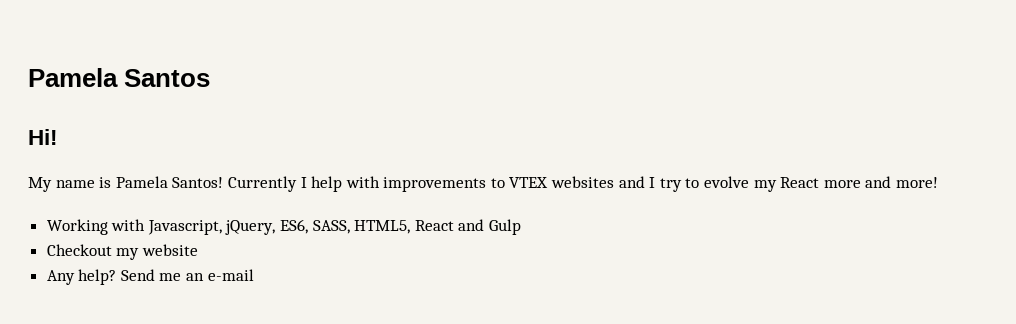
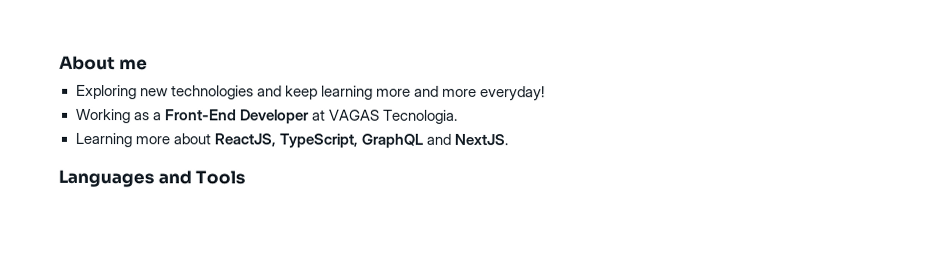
[28,68,211,87] [28,129,58,145] [28,176,938,192] [46,219,522,235] [46,244,198,260] [46,269,254,285] Pamela Santos // Hi! // My name is Pamela Santos! Currently I help with improvements to VTEX websites and I try to evolve my React more and more! // Working with Javascript, jQuery, ES6, SASS, HTML5, React and Gulp // Checkout my website // Any help? Send me an e-mail -> [59,55,148,71] [75,84,545,102] [75,108,458,124] [74,132,508,148] [58,169,246,188] About me // Exploring new technologies and keep learning more and more everyday! // Working as a Front-End Developer at VAGAS Tecnologia. // Learning more about ReactJS, TypeScript, GraphQL and NextJS. // Languages and Tools

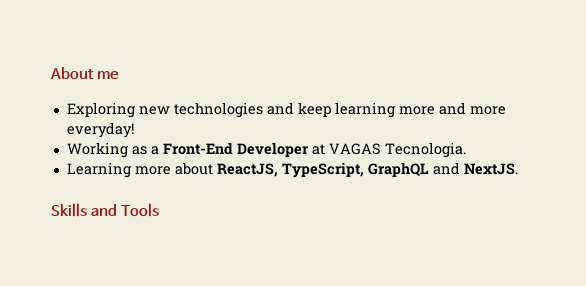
[58,169,154,188] Languages -> [51,203,87,217] Skills

